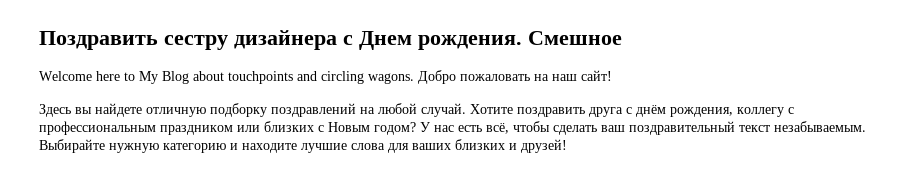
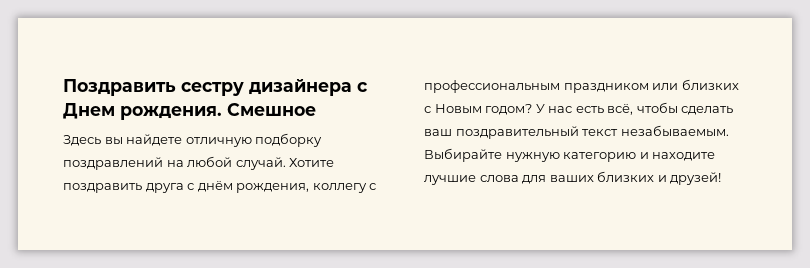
[39,70,612,84] // Welcome here to My Blog about touchpoints and circling wagons. Добро пожаловать на наш сайт! -> (316, 109) none

